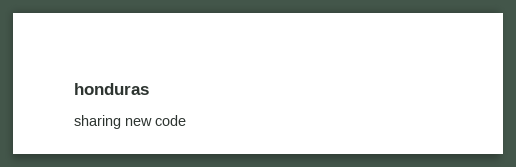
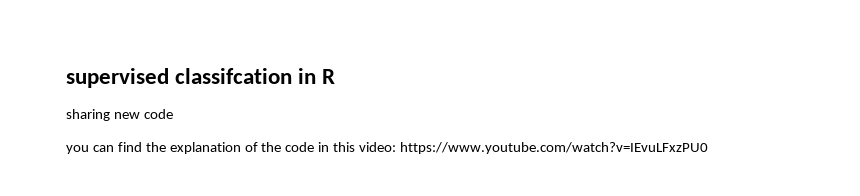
[74,83,149,95] honduras -> [66,68,336,88] supervised classifcation in R
(186, 120) none -> [66,142,709,154] // you can find the explanation of the code in this video: https://www.youtube.com/watch?v=IEvuLFxzPU0

